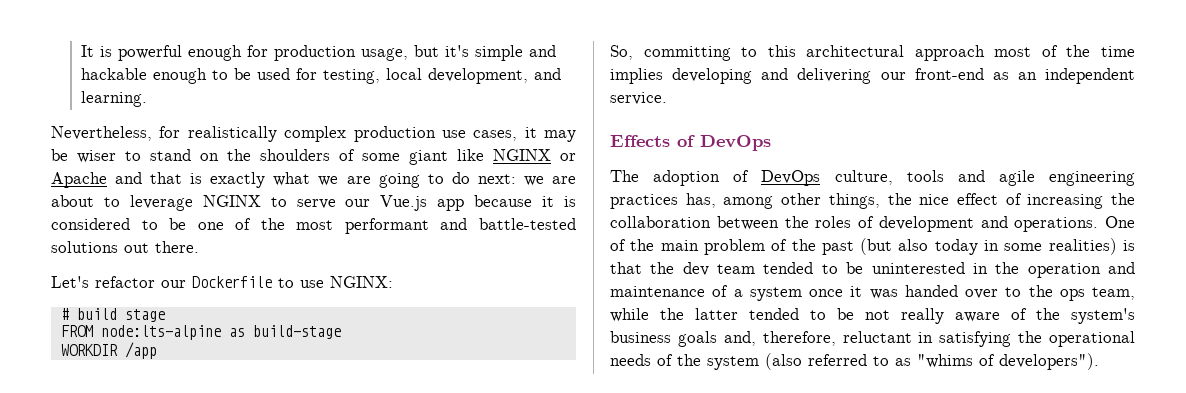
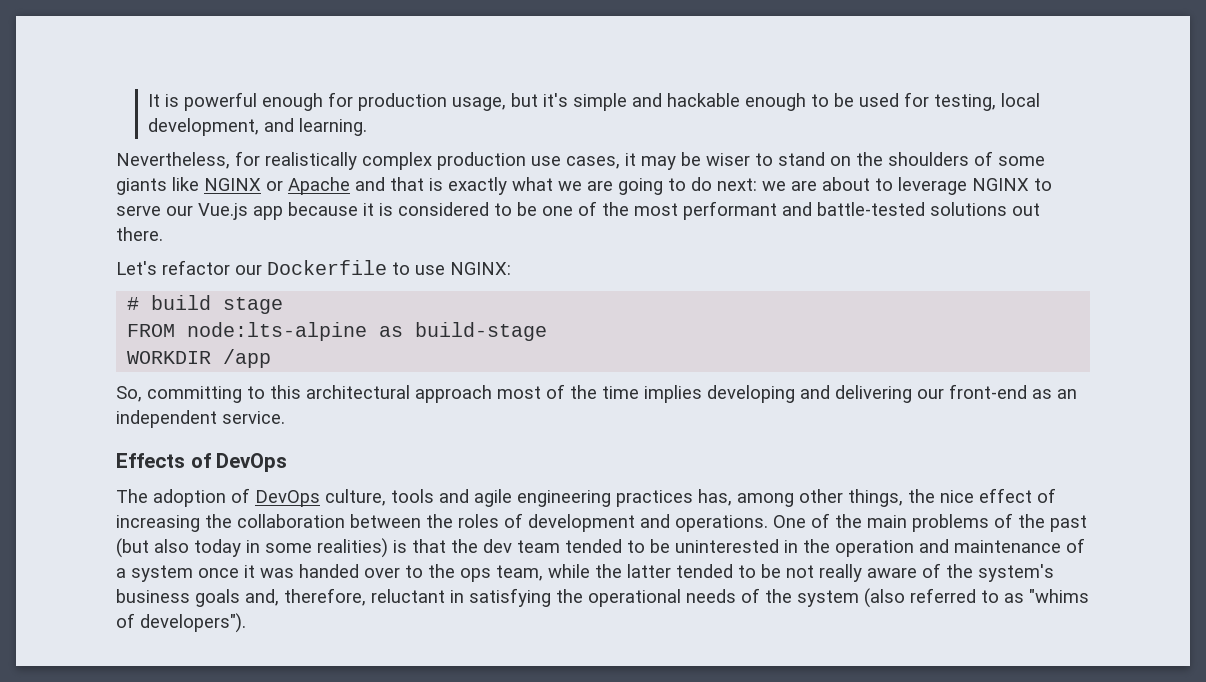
[409,150,448,165] giant -> [116,178,167,195] giants
[703,239,765,255] problem -> [912,514,989,532] problems

